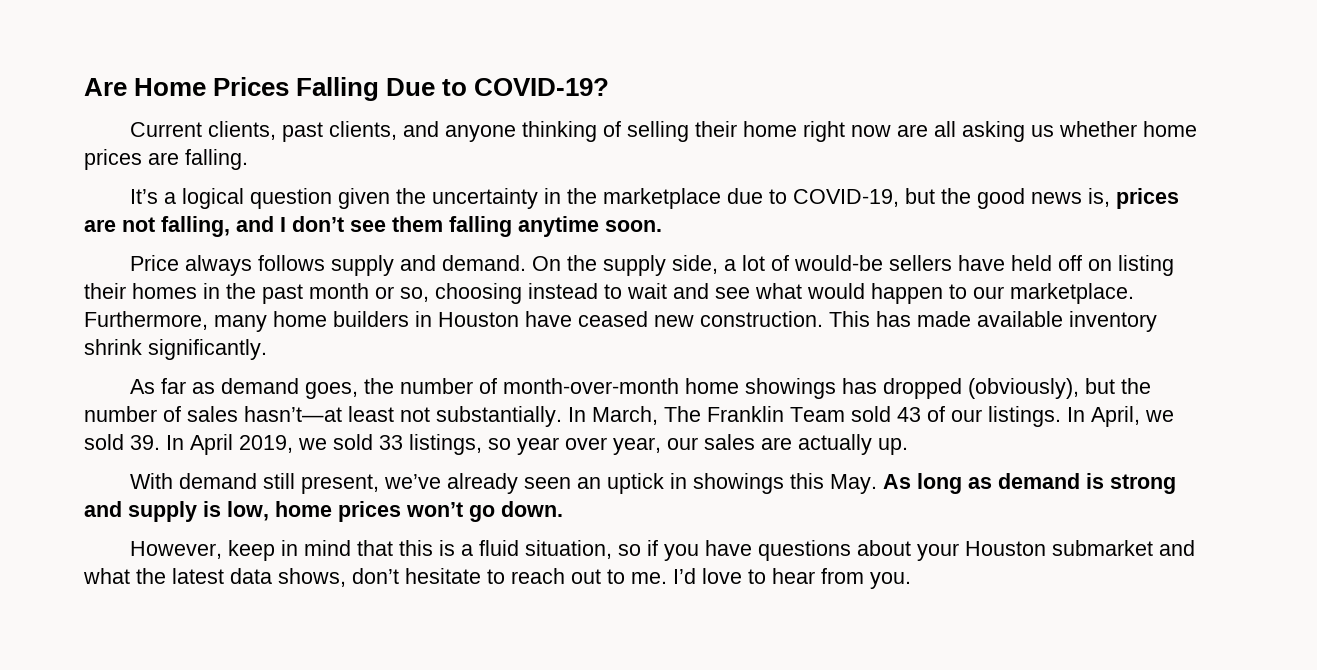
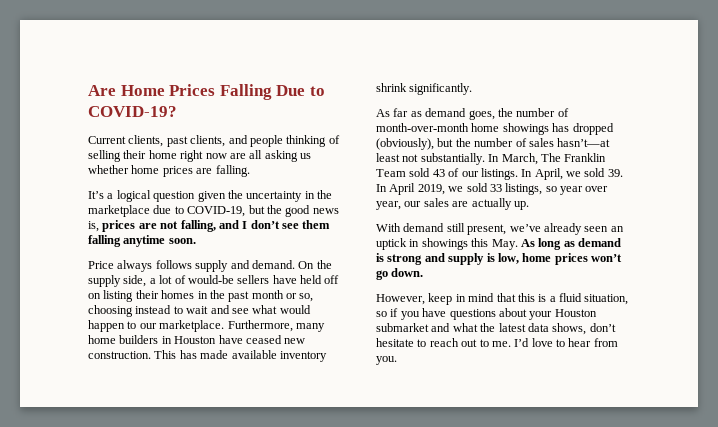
[444,125,516,142] anyone -> [249,135,283,147] people

